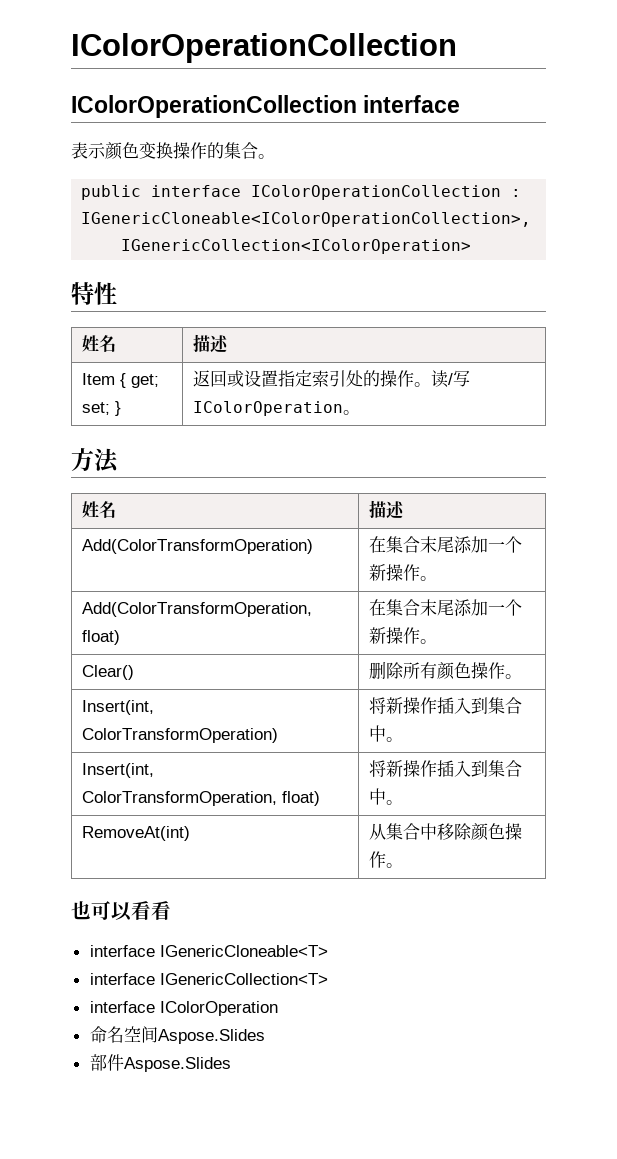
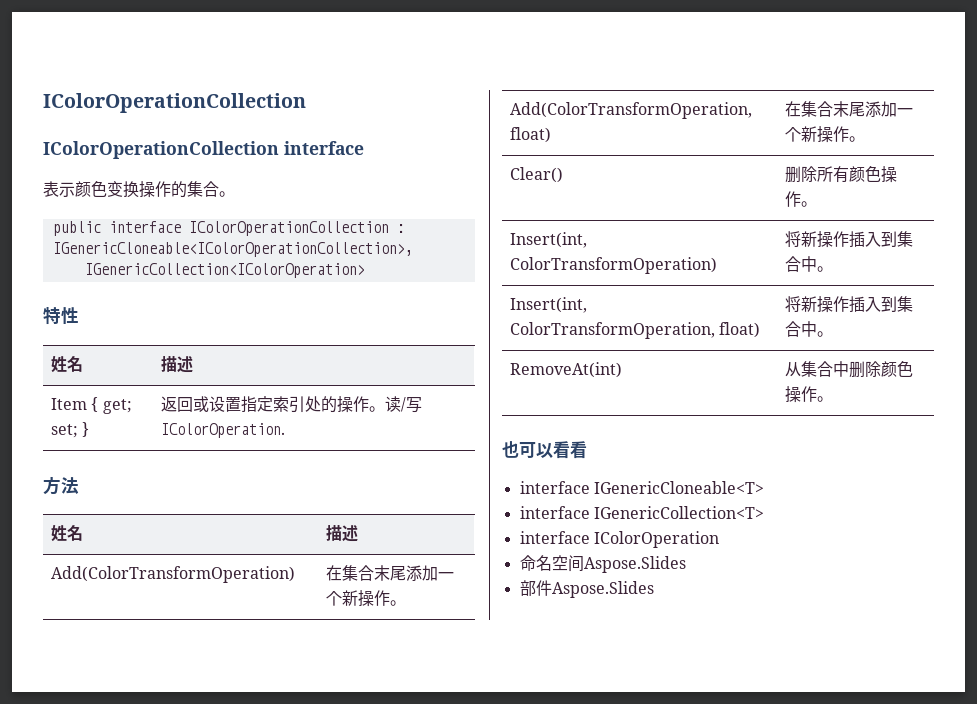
[193,401,361,416] IColorOperation。 -> [161,423,286,438] IColorOperation.
[437,823,455,840] 移 -> [849,361,866,378] 删

